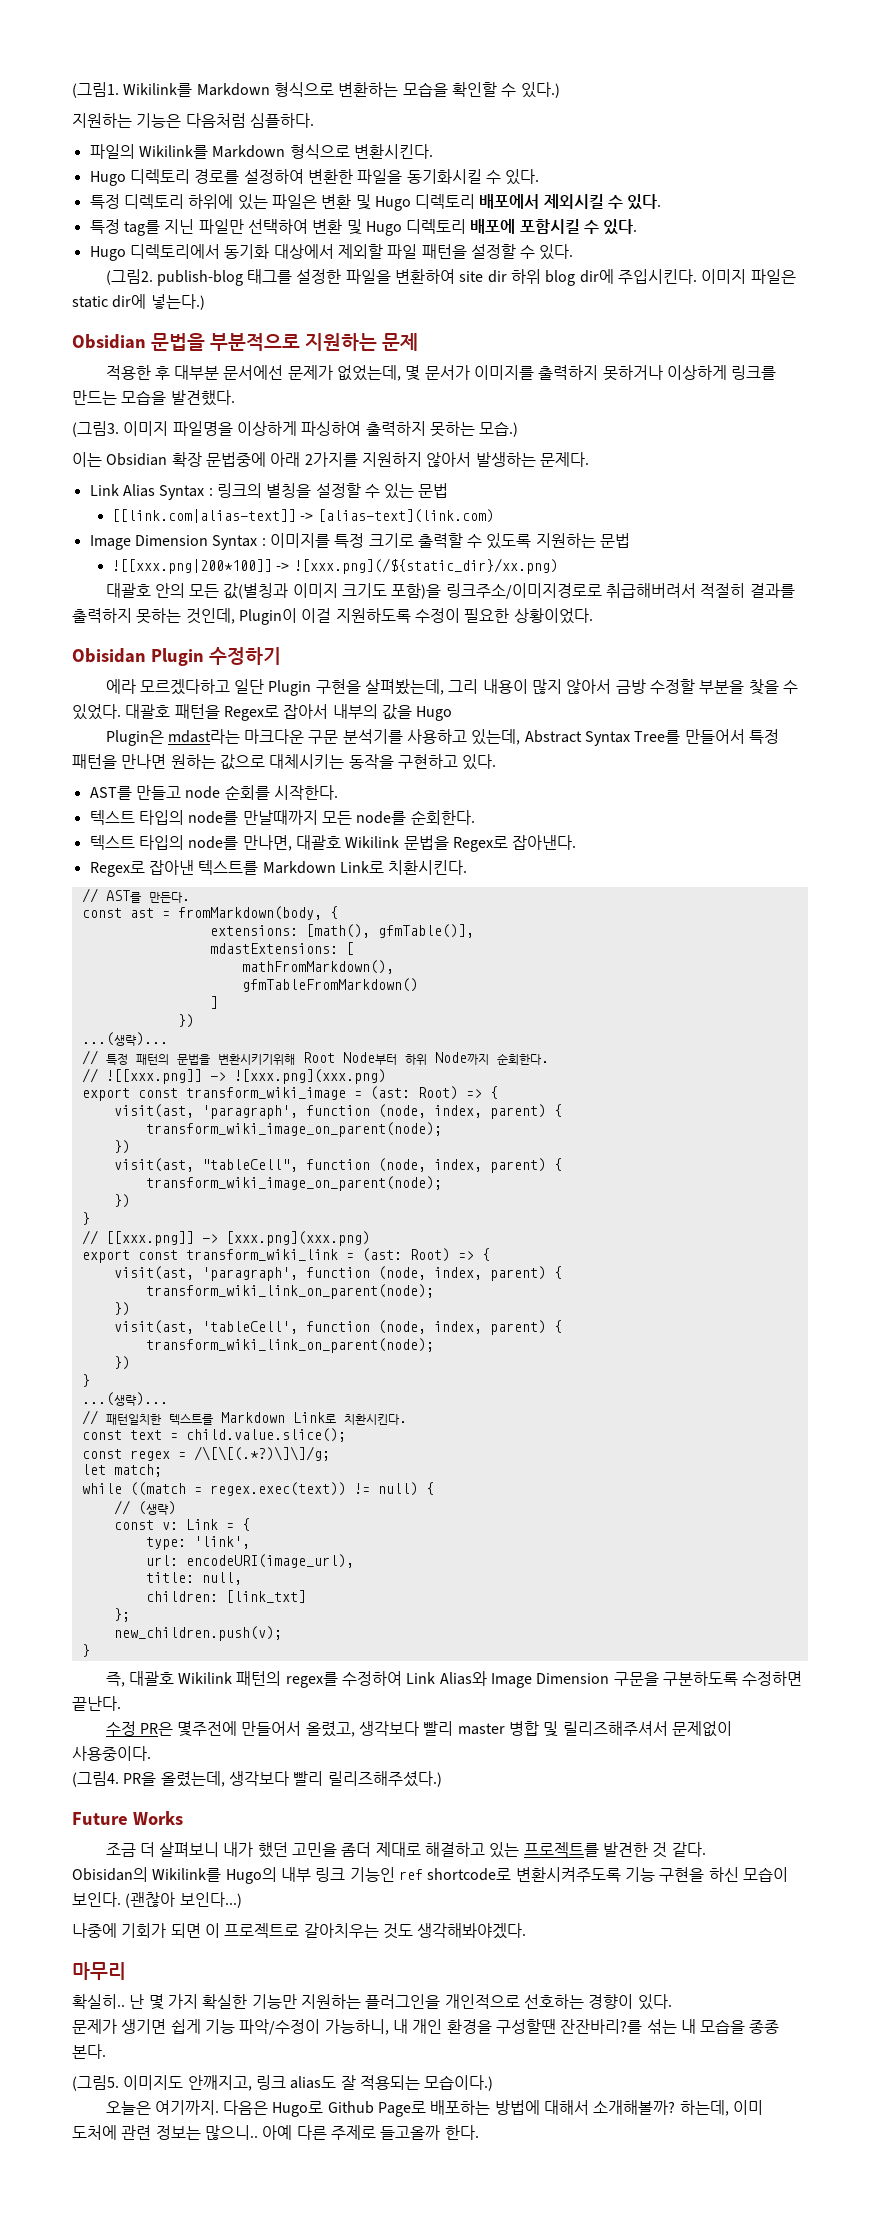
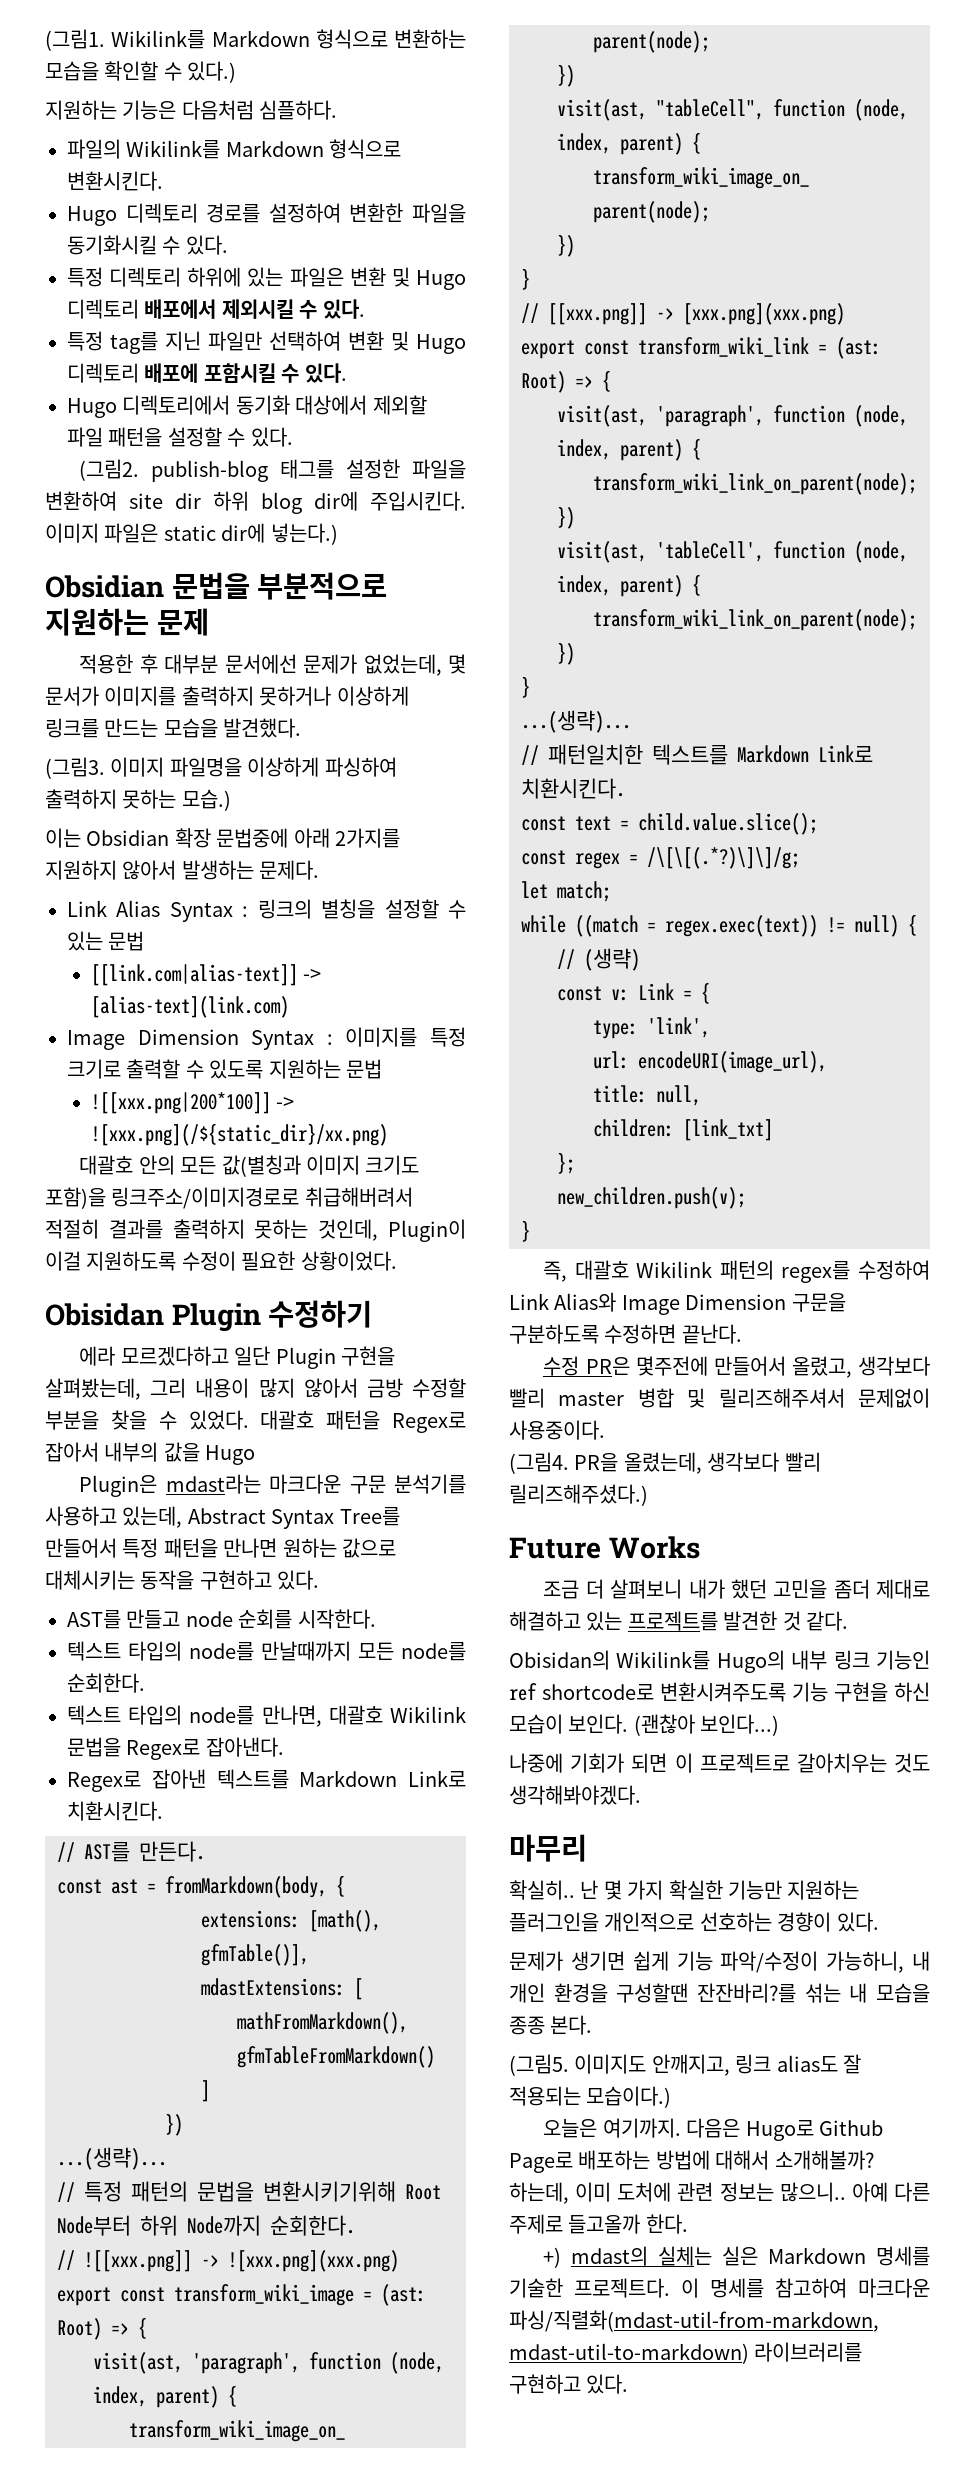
(479, 2132) none -> [543,2246,930,2268] [509,2278,930,2298] [509,2310,879,2332] [509,2342,863,2364] [509,2374,629,2394] // +) mdast의 실체는 실은 Markdown 명세를 기술한 프로젝트다. 이 명세를 참고하여 마크다운 파싱/직렬화(mdast-util-from-markdown, mdast-util-to-markdown) 라이브러리를 구현하고 있다.

